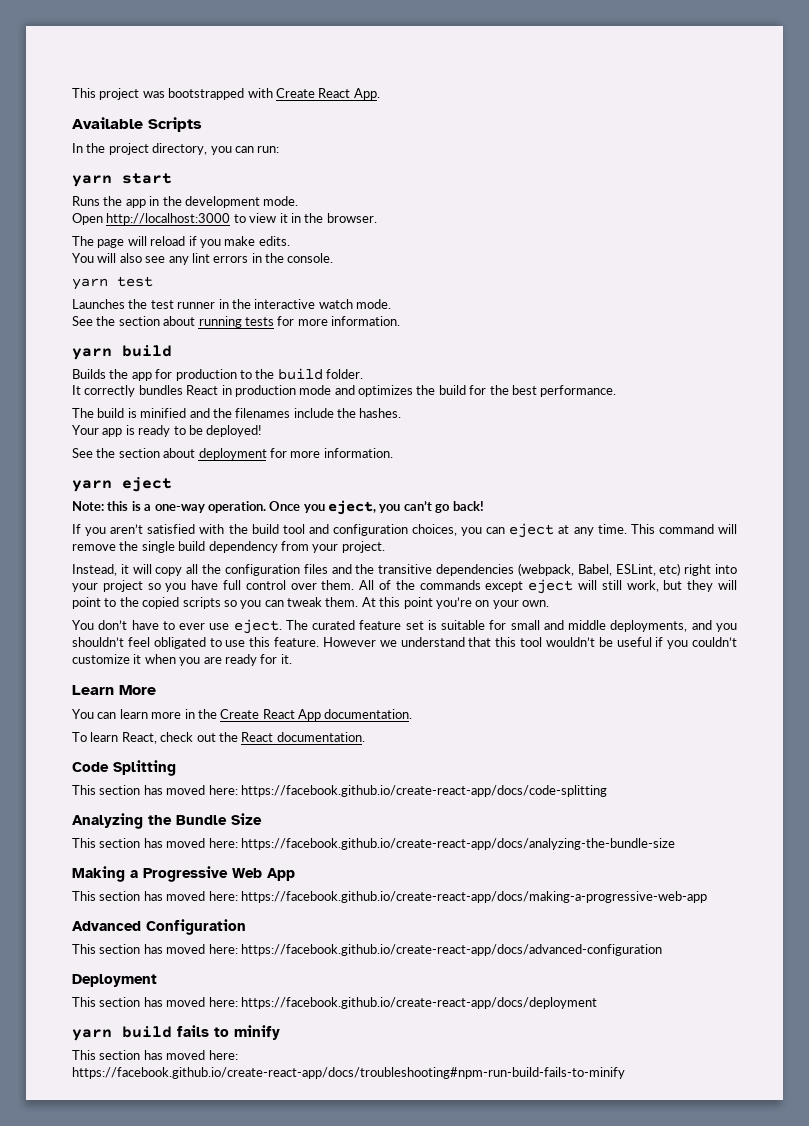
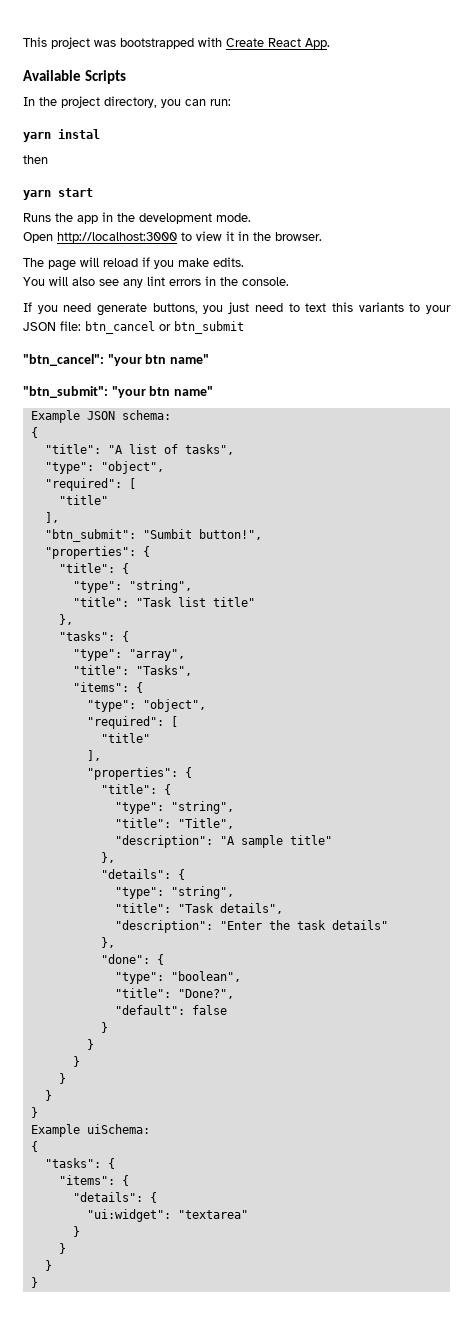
(280, 149) none -> [23,129,100,142] [23,155,48,164] // yarn instal // then
[72,276,153,290] [72,299,391,309] [72,316,400,328] [72,345,172,360] [72,368,363,381] [72,385,617,397] [72,408,402,418] [72,425,263,437] [72,448,393,460] [72,477,172,492] [72,500,484,515] [72,523,737,538] [72,541,385,553] [72,563,738,576] [72,579,737,594] [72,597,549,609] [72,619,737,634] [72,637,738,649] [72,654,292,666] [72,685,156,695] [72,709,413,721] [72,732,365,744] [72,760,176,776] [72,785,607,797] [72,813,262,829] [72,838,675,850] [72,866,295,882] [72,891,707,903] [72,919,246,935] [72,944,662,956] [72,974,157,987] [72,997,597,1009] [72,1025,280,1041] [72,1050,238,1060] [72,1067,625,1079] yarn test // Launches the test runner in the interactive watch mode. // See the section about running tests for more information. // yarn build // Builds the app for production to the build folder. // It correctly bundles React in production mode and optimizes the build for the best performance. // The build is minified and the filenames include the hashes. // Your app is ready to be deployed! // See the section about deployment for more information. // yarn eject // Note: this is a one-way operation. Once you eject, you can’t go back! // If you aren’t satisfied with the build tool and configuration choices, you can eject at any time. This command will remove the single build dependency from your project. // Instead, it will copy all the configuration files and the transitive dependencies (webpack, Babel, ESLint, etc) right into your project so you have full control over them. All of the commands except eject will still work, but they will point to the copied scripts so you can tweak them. At this point you’re on your own. // You don’t have to ever use eject. The curated feature set is suitable for small and middle deployments, and you shouldn’t feel obligated to use this feature. However we understand that this tool wouldn’t be useful if you couldn’t customize it when you are ready for it. // Learn More // You can learn more in the Create React App documentation. // To learn React, check out the React documentation. // Code Splitting // This section has moved here: https://facebook.github.io/create-react-app/docs/code-splitting // Analyzing the Bundle Size // This section has moved here: https://facebook.github.io/create-react-app/docs/analyzing-the-bundle-size // Making a Progressive Web App // This section has moved here: https://facebook.github.io/create-react-app/docs/making-a-progressive-web-app // Advanced Configuration // This section has moved here: https://facebook.github.io/create-react-app/docs/advanced-configuration // Deployment // This section has moved here: https://facebook.github.io/create-react-app/docs/deployment // yarn build fails to minify // This section has moved here: https://facebook.github.io/create-react-app/docs/troubleshooting#npm-run-build-fails-to-minify -> [23,302,451,316] [23,321,244,334] [23,354,209,366] [23,386,213,398] [30,410,171,423] [30,427,38,438] [44,444,234,455] [44,461,164,474] [44,478,136,491] [58,495,108,505] [44,512,59,523] [44,529,262,542] [44,546,150,559] [58,563,129,574] [72,580,192,593] [72,597,255,607] [58,614,73,625] [58,631,129,642] [72,649,185,661] [72,665,192,676] [72,682,143,693] [86,699,206,712] [86,716,178,729] [100,733,150,743] [86,750,101,761] [86,767,192,780] [100,784,171,795] [114,801,234,814] [114,818,234,829] [114,835,332,848] [100,852,115,863] [100,869,185,880] [114,886,234,899] [114,903,283,914] [114,920,388,933] [100,937,115,948] [100,954,164,965] [114,971,241,984] [114,988,234,999] [114,1005,227,1015] [100,1022,108,1033] [86,1039,94,1050] [72,1056,80,1067] [58,1073,66,1084] [44,1090,52,1101] [30,1107,38,1118] [30,1124,150,1137] [30,1141,38,1152] [44,1158,115,1169] [58,1175,129,1186] [72,1192,157,1203] [86,1209,248,1222] [72,1226,80,1237] [58,1243,66,1254] [44,1260,52,1271] [30,1277,38,1288] If you need generate buttons, you just need to text this variants to your JSON file: btn_cancel or btn_submit // "btn_cancel": "your btn name" // "btn_submit": "your btn name" // Example JSON schema: // { // "title": "A list of tasks", // "type": "object", // "required": [ // "title" // ], // "btn_submit": "Sumbit button!", // "properties": { // "title": { // "type": "string", // "title": "Task list title" // }, // "tasks": { // "type": "array", // "title": "Tasks", // "items": { // "type": "object", // "required": [ // "title" // ], // "properties": { // "title": { // "type": "string", // "title": "Title", // "description": "A sample title" // }, // "details": { // "type": "string", // "title": "Task details", // "description": "Enter the task details" // }, // "done": { // "type": "boolean", // "title": "Done?", // "default": false // } // } // } // } // } // } // Example uiSchema: // { // "tasks": { // "items": { // "details": { // "ui:widget": "textarea" // } // } // } // }

